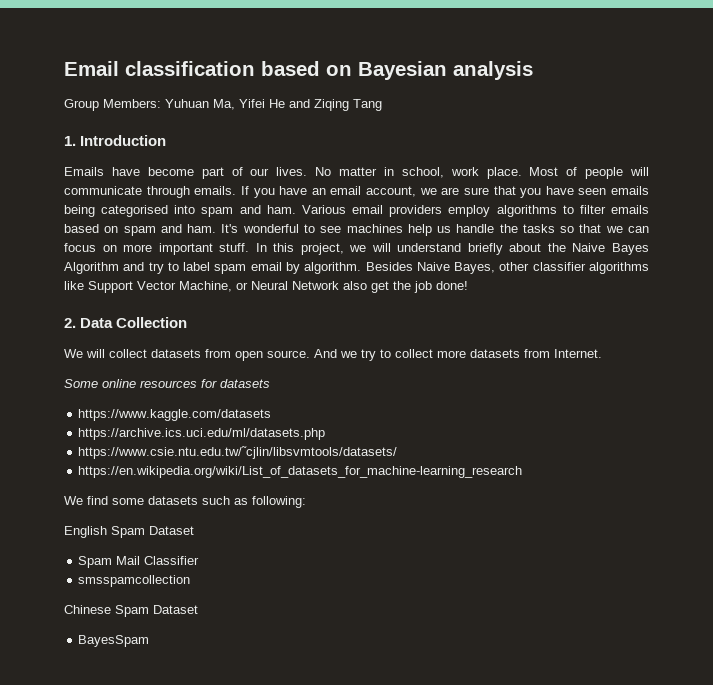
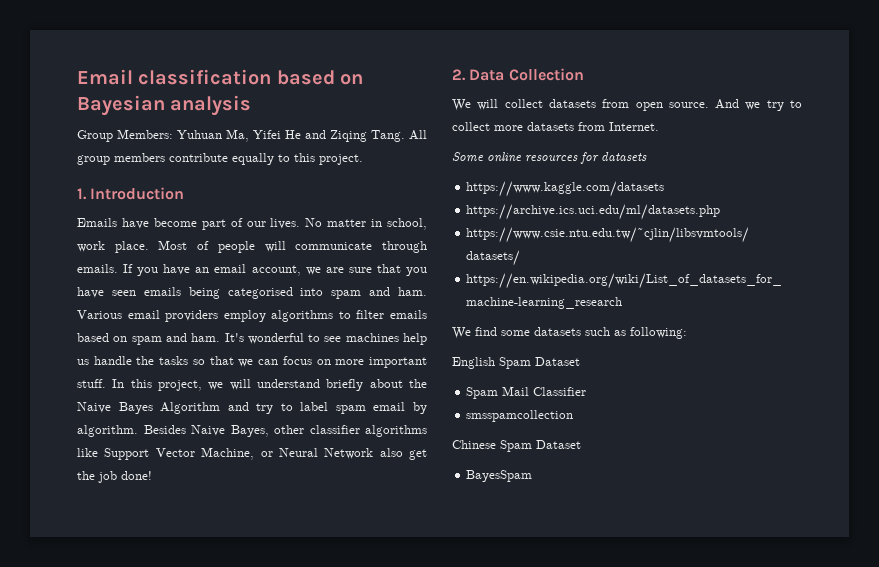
[353,99,382,111] Tang -> [371,130,427,142] [77,153,363,165] Tang. All group members contribute equally to this project.

